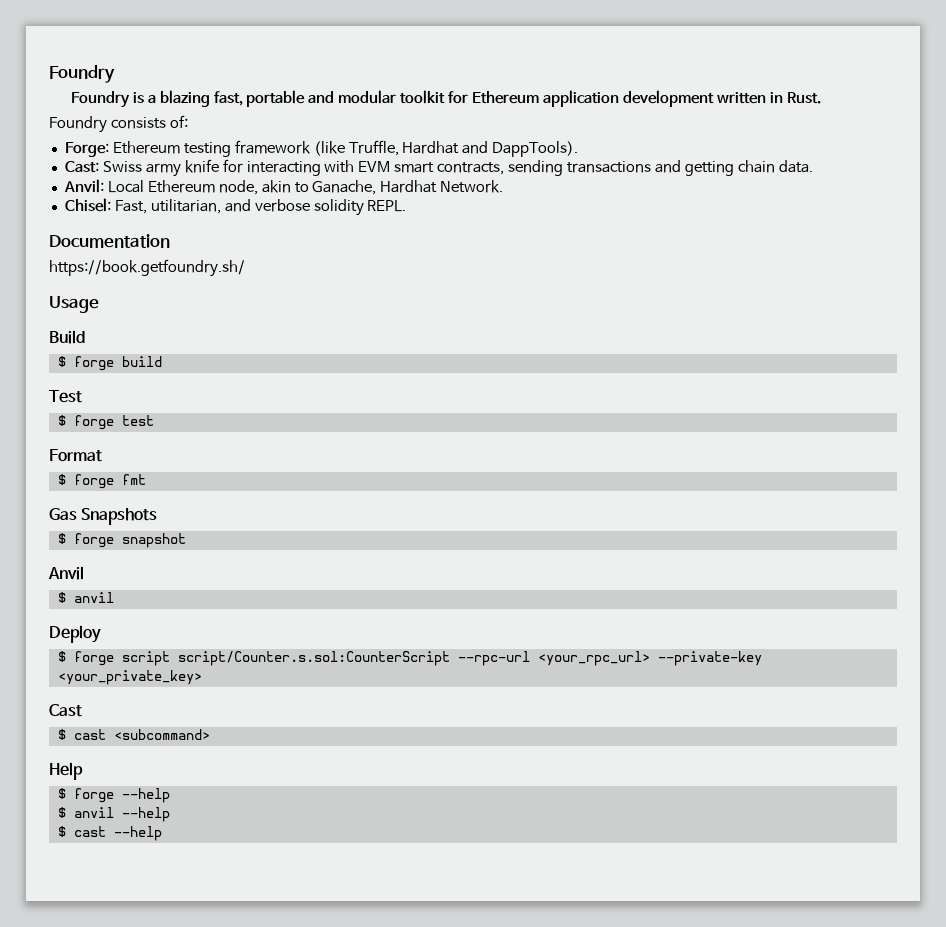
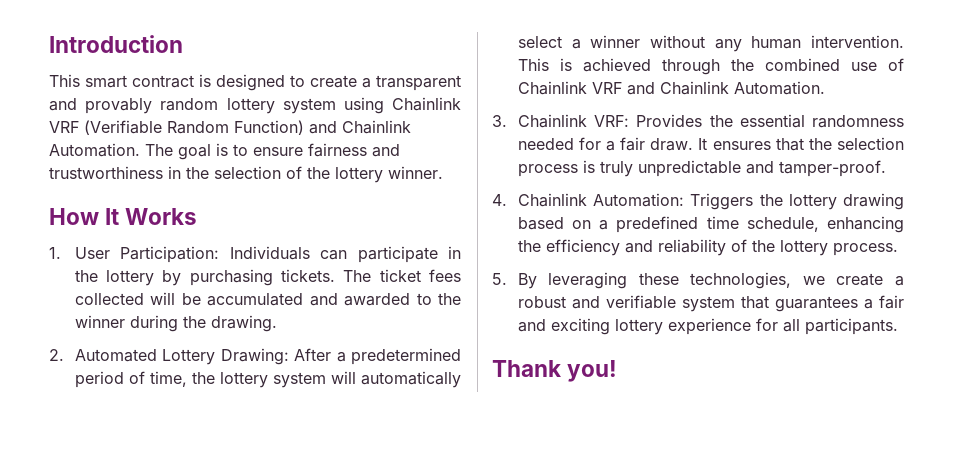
[49,65,115,83] [70,90,821,108] [49,115,188,133] [64,140,579,157] [64,159,813,177] [63,179,504,195] [64,198,407,216] [49,234,170,248] [49,259,245,277] [49,296,99,313] [49,330,85,344] [57,356,162,371] [49,390,82,403] [57,415,154,430] [49,449,102,462] [57,474,146,489] [49,508,158,525] [57,533,186,548] [48,566,84,580] [57,592,114,603] [49,625,101,643] [57,651,762,666] [57,670,202,685] [49,704,82,717] [57,729,210,740] [49,762,83,780] [57,788,170,803] [57,807,170,822] [57,826,162,841] Foundry // Foundry is a blazing fast, portable and modular toolkit for Ethereum application development written in Rust. // Foundry consists of: // Forge: Ethereum testing framework (like Truffle, Hardhat and DappTools). // Cast: Swiss army knife for interacting with EVM smart contracts, sending transactions and getting chain data. // Anvil: Local Ethereum node, akin to Ganache, Hardhat Network. // Chisel: Fast, utilitarian, and verbose solidity REPL. // Documentation // https://book.getfoundry.sh/ // Usage // Build // $ forge build // Test // $ forge test // Format // $ forge fmt // Gas Snapshots // $ forge snapshot // Anvil // $ anvil // Deploy // $ forge script script/Counter.s.sol:CounterScript --rpc-url <your_rpc_url> --private-key <your_private_key> // Cast // $ cast <subcommand> // Help // $ forge --help // $ anvil --help // $ cast --help -> [49,35,183,53] [49,74,461,91] [49,97,461,114] [49,120,411,135] [49,143,400,160] [49,166,443,183] [49,208,198,225] [49,246,461,263] [74,269,461,286] [74,292,462,306] [74,315,277,332] [49,348,461,365] [74,371,461,388] [517,35,904,52] [517,58,904,75] [517,81,825,95] [492,114,904,128] [517,137,904,151] [517,160,886,177] [492,193,904,210] [517,216,904,233] [517,239,898,256] [492,272,904,289] [517,295,904,312] [517,318,898,335] [492,360,618,382] Introduction // This smart contract is designed to create a transparent and provably random lottery system using Chainlink VRF (Verifiable Random Function) and Chainlink Automation. The goal is to ensure fairness and trustworthiness in the selection of the lottery winner. // How It Works // 1. User Participation: Individuals can participate in the lottery by purchasing tickets. The ticket fees collected will be accumulated and awarded to the winner during the drawing. // 2. Automated Lottery Drawing: After a predetermined period of time, the lottery system will automatically select a winner without any human intervention. This is achieved through the combined use of Chainlink VRF and Chainlink Automation. // 3. Chainlink VRF: Provides the essential randomness needed for a fair draw. It ensures that the selection process is truly unpredictable and tamper-proof. // 4. Chainlink Automation: Triggers the lottery drawing based on a predefined time schedule, enhancing the efficiency and reliability of the lottery process. // 5. By leveraging these technologies, we create a robust and verifiable system that guarantees a fair and exciting lottery experience for all participants. // Thank you!

